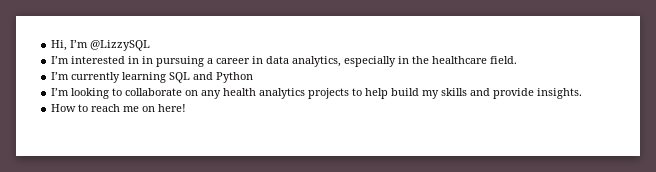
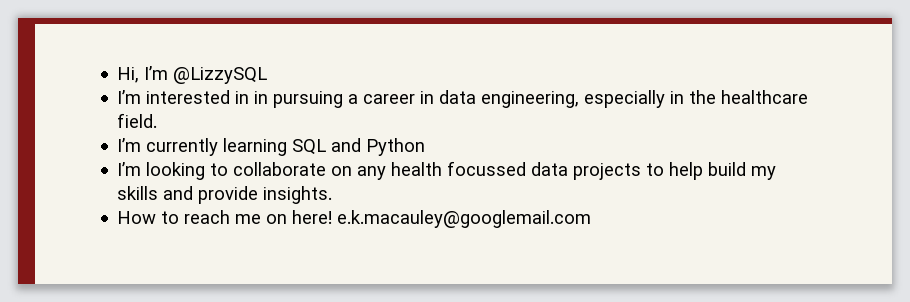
[292,56,342,67] analytics, -> [481,91,580,108] engineering,
[259,88,306,99] analytics -> [447,161,569,176] focussed data
(187, 108) none -> [337,210,592,228] e.k.macauley@googlemail.com

